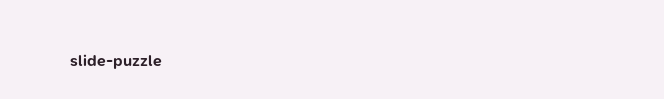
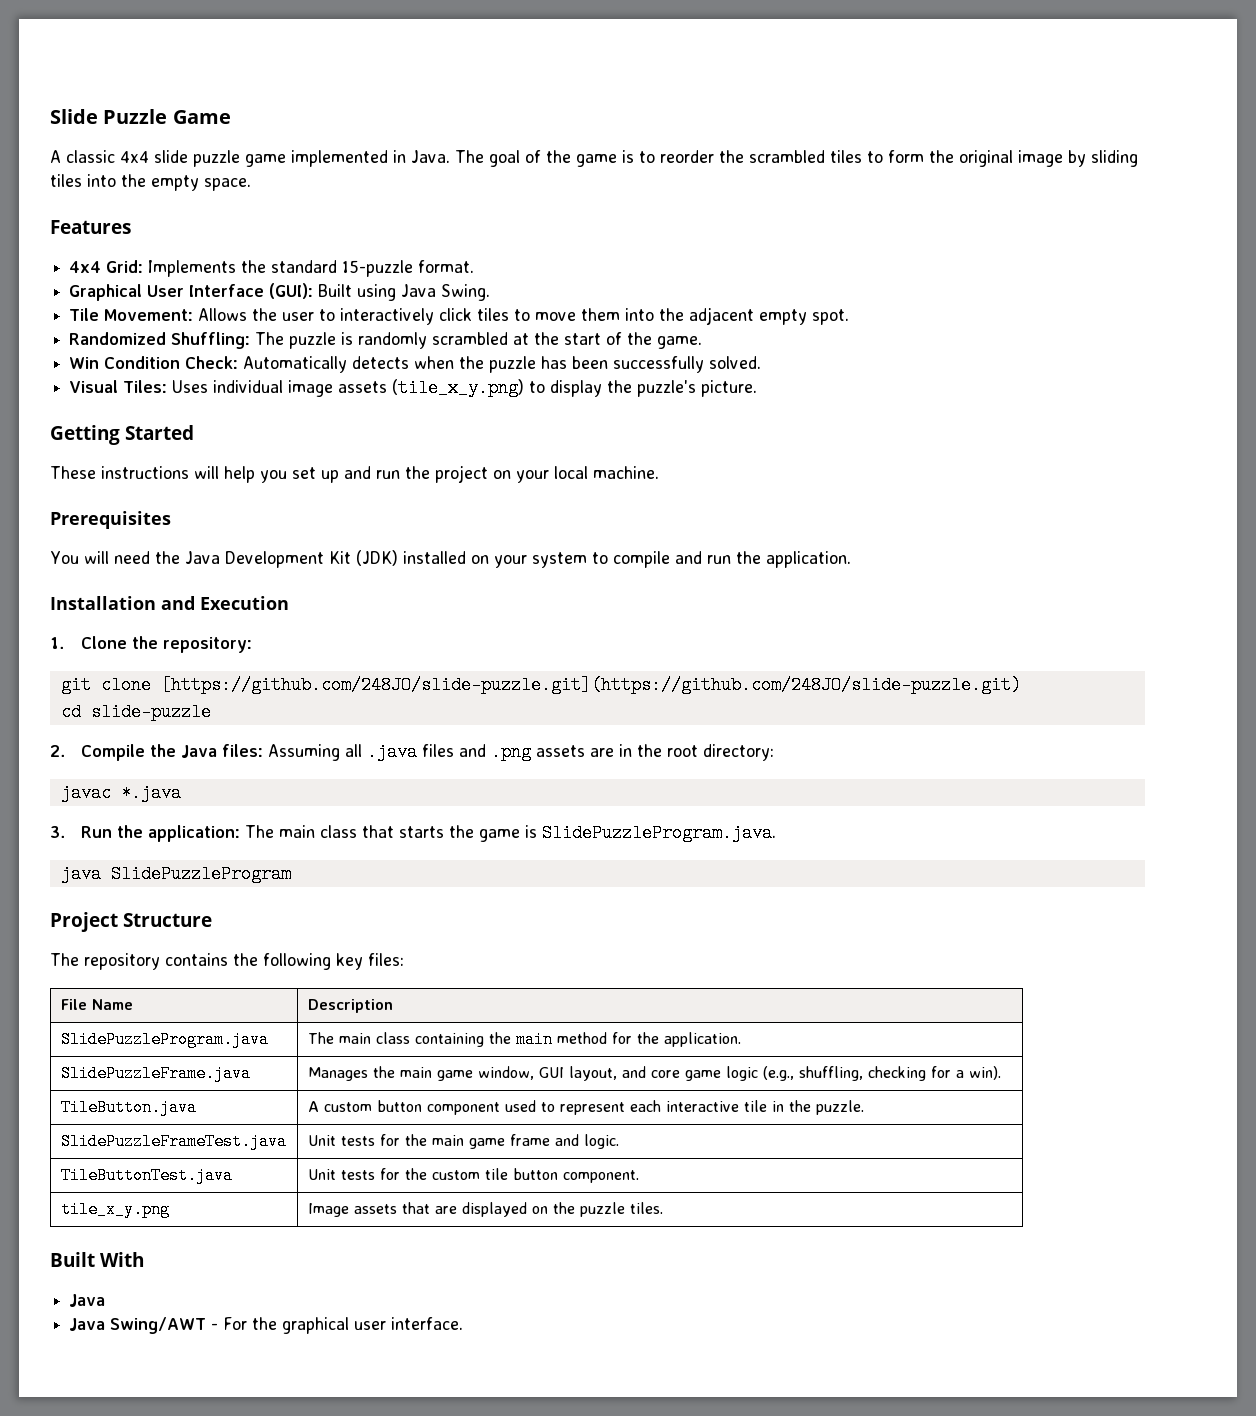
[70,54,162,69] slide-puzzle -> [50,109,231,124] [50,150,1138,167] [50,174,251,191] [50,220,131,234] [69,260,475,277] [69,283,491,301] [69,307,850,325] [69,332,703,349] [69,356,762,373] [69,379,758,397] [50,425,194,445] [50,465,659,483] [50,511,171,529] [50,550,851,568] [50,596,289,610] [50,636,253,653] [60,676,1021,694] [60,703,211,721] [50,743,775,761] [60,784,181,802] [50,824,777,842] [60,865,291,883] [50,912,212,932] [50,953,404,970] [60,999,133,1010] [307,999,393,1013] [60,1031,269,1048] [307,1031,741,1048] [60,1065,251,1082] [307,1066,1001,1081] [60,1099,197,1116] [307,1100,864,1115] [60,1133,287,1150] [307,1134,619,1149] [60,1167,233,1184] [307,1168,639,1183] [60,1201,170,1218] [307,1202,663,1217] [50,1252,144,1267] [69,1294,106,1307] [69,1317,464,1334] Slide Puzzle Game // A classic 4x4 slide puzzle game implemented in Java. The goal of the game is to reorder the scrambled tiles to form the original image by sliding tiles into the empty space. // Features // 4x4 Grid: Implements the standard 15-puzzle format. // Graphical User Interface (GUI): Built using Java Swing. // Tile Movement: Allows the user to interactively click tiles to move them into the adjacent empty spot. // Randomized Shuffling: The puzzle is randomly scrambled at the start of the game. // Win Condition Check: Automatically detects when the puzzle has been successfully solved. // Visual Tiles: Uses individual image assets (tile_x_y.png) to display the puzzle's picture. // Getting Started // These instructions will help you set up and run the project on your local machine. // Prerequisites // You will need the Java Development Kit (JDK) installed on your system to compile and run the application. // Installation and Execution // 1. Clone the repository: // git clone [https://github.com/248JO/slide-puzzle.git](https://github.com/248JO/slide-puzzle.git) // cd slide-puzzle // 2. Compile the Java files: Assuming all .java files and .png assets are in the root directory: // javac *.java // 3. Run the application: The main class that starts the game is SlidePuzzleProgram.java. // java SlidePuzzleProgram // Project Structure // The repository contains the following key files: // File Name | Description // SlidePuzzleProgram.java | The main class containing the main method for the application. // SlidePuzzleFrame.java | Manages the main game window, GUI layout, and core game logic (e.g., shuffling, checking for a win). // TileButton.java | A custom button component used to represent each interactive tile in the puzzle. // SlidePuzzleFrameTest.java | Unit tests for the main game frame and logic. // TileButtonTest.java | Unit tests for the custom tile button component. // tile_x_y.png | Image assets that are displayed on the puzzle tiles. // Built With // Java // Java Swing/AWT - For the graphical user interface.

